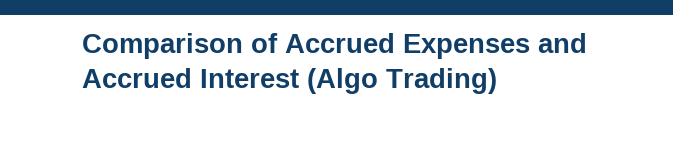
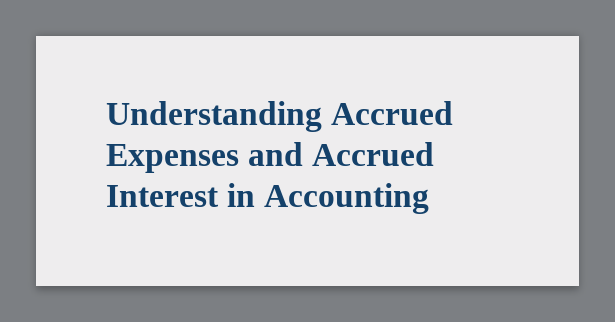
[82,33,278,59] Comparison of -> [106,101,322,132] Understanding
[307,68,497,94] (Algo Trading) -> [227,183,430,214] in Accounting

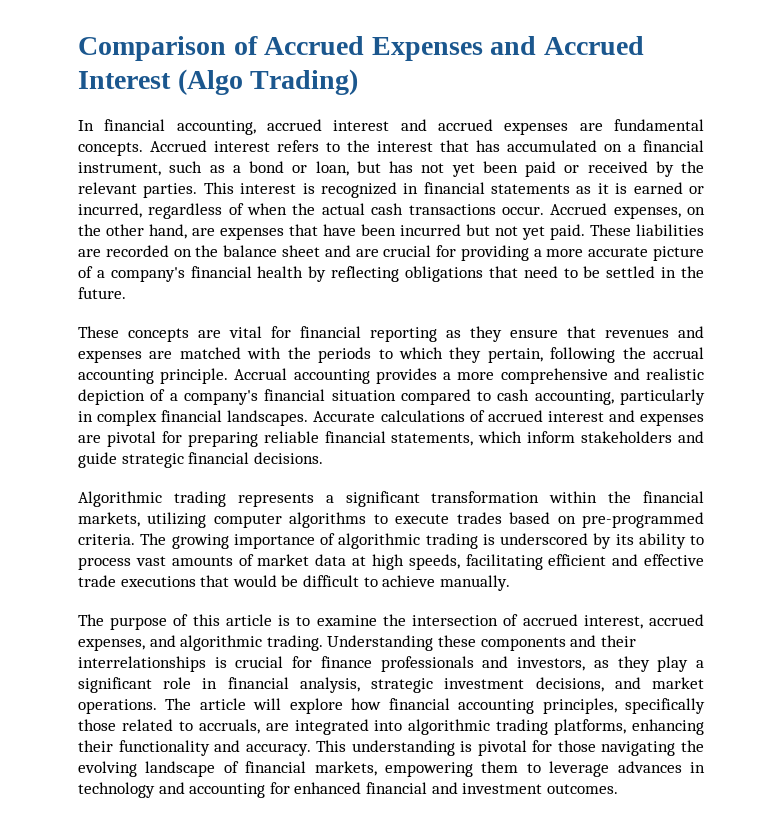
[106,101,322,132] Understanding -> [78,36,258,61] Comparison of
[227,183,430,214] in Accounting -> [177,69,359,95] [78,119,704,135] [78,140,704,156] [78,161,704,177] [78,182,704,198] [78,203,706,219] [78,224,704,240] [78,245,704,261] [78,266,704,282] [78,287,126,299] [78,326,704,342] [78,347,704,363] [78,368,704,384] [78,389,705,405] [78,410,705,426] [78,431,704,447] [78,452,323,468] [78,491,704,507] [78,512,704,528] [78,533,704,549] [78,554,704,570] [78,575,510,591] [78,614,704,630] [78,635,636,651] [78,656,705,672] [78,677,704,693] [78,698,705,714] [78,719,704,735] [78,740,704,756] [78,761,705,777] [78,782,618,798] (Algo Trading) // In financial accounting, accrued interest and accrued expenses are fundamental concepts. Accrued interest refers to the interest that has accumulated on a financial instrument, such as a bond or loan, but has not yet been paid or received by the relevant parties. This interest is recognized in financial statements as it is earned or incurred, regardless of when the actual cash transactions occur. Accrued expenses, on the other hand, are expenses that have been incurred but not yet paid. These liabilities are recorded on the balance sheet and are crucial for providing a more accurate picture of a company's financial health by reflecting obligations that need to be settled in the future. // These concepts are vital for financial reporting as they ensure that revenues and expenses are matched with the periods to which they pertain, following the accrual accounting principle. Accrual accounting provides a more comprehensive and realistic depiction of a company's financial situation compared to cash accounting, particularly in complex financial landscapes. Accurate calculations of accrued interest and expenses are pivotal for preparing reliable financial statements, which inform stakeholders and guide strategic financial decisions. // Algorithmic trading represents a significant transformation within the financial markets, utilizing computer algorithms to execute trades based on pre-programmed criteria. The growing importance of algorithmic trading is underscored by its ability to process vast amounts of market data at high speeds, facilitating efficient and effective trade executions that would be difficult to achieve manually. // The purpose of this article is to examine the intersection of accrued interest, accrued expenses, and algorithmic trading. Understanding these components and their interrelationships is crucial for finance professionals and investors, as they play a significant role in financial analysis, strategic investment decisions, and market operations. The article will explore how financial accounting principles, specifically those related to accruals, are integrated into algorithmic trading platforms, enhancing their functionality and accuracy. This understanding is pivotal for those navigating the evolving landscape of financial markets, empowering them to leverage advances in technology and accounting for enhanced financial and investment outcomes.

